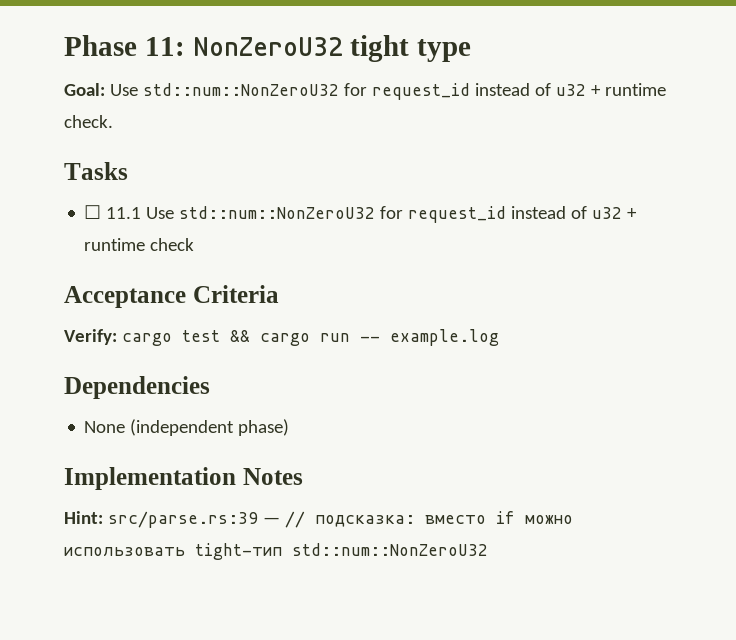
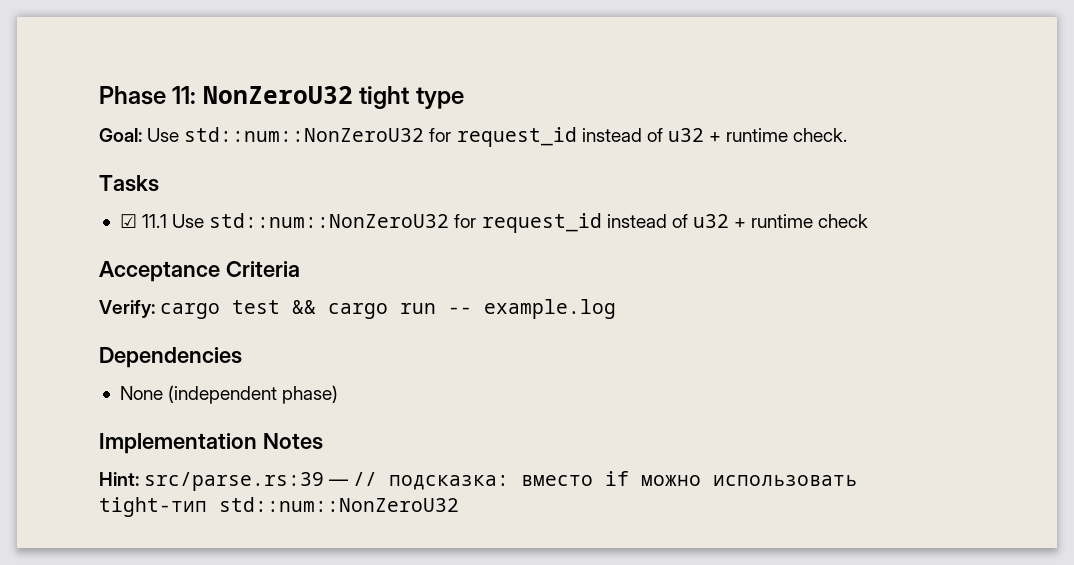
[84,205,102,219] ☐ -> [119,214,137,228] ☑

